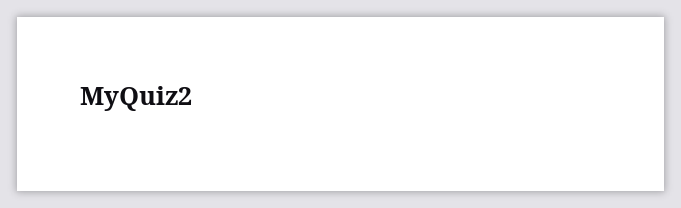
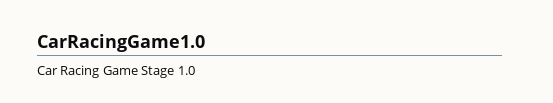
[80,86,192,111] MyQuiz2 -> [37,34,205,52] [37,65,195,78] CarRacingGame1.0 // Car Racing Game Stage 1.0

